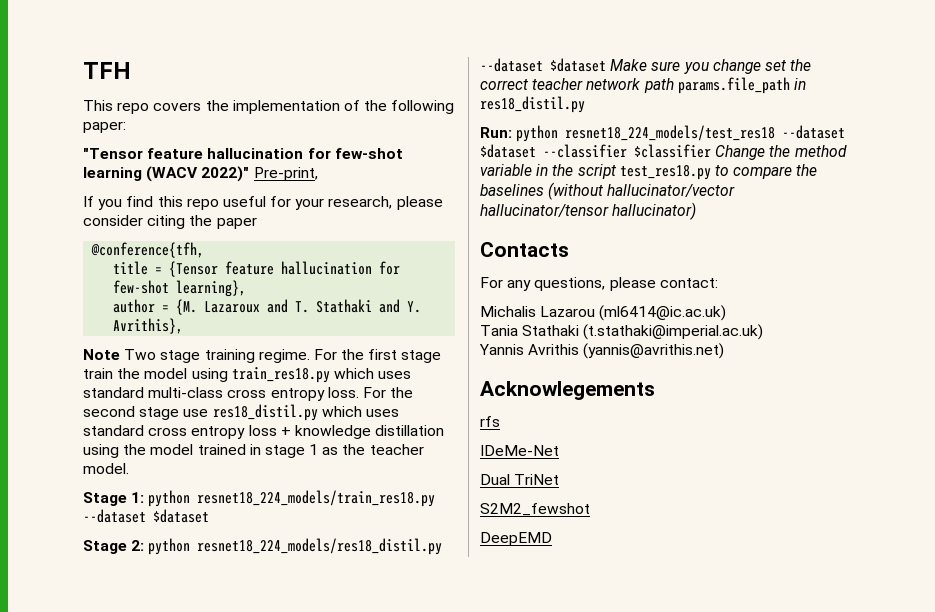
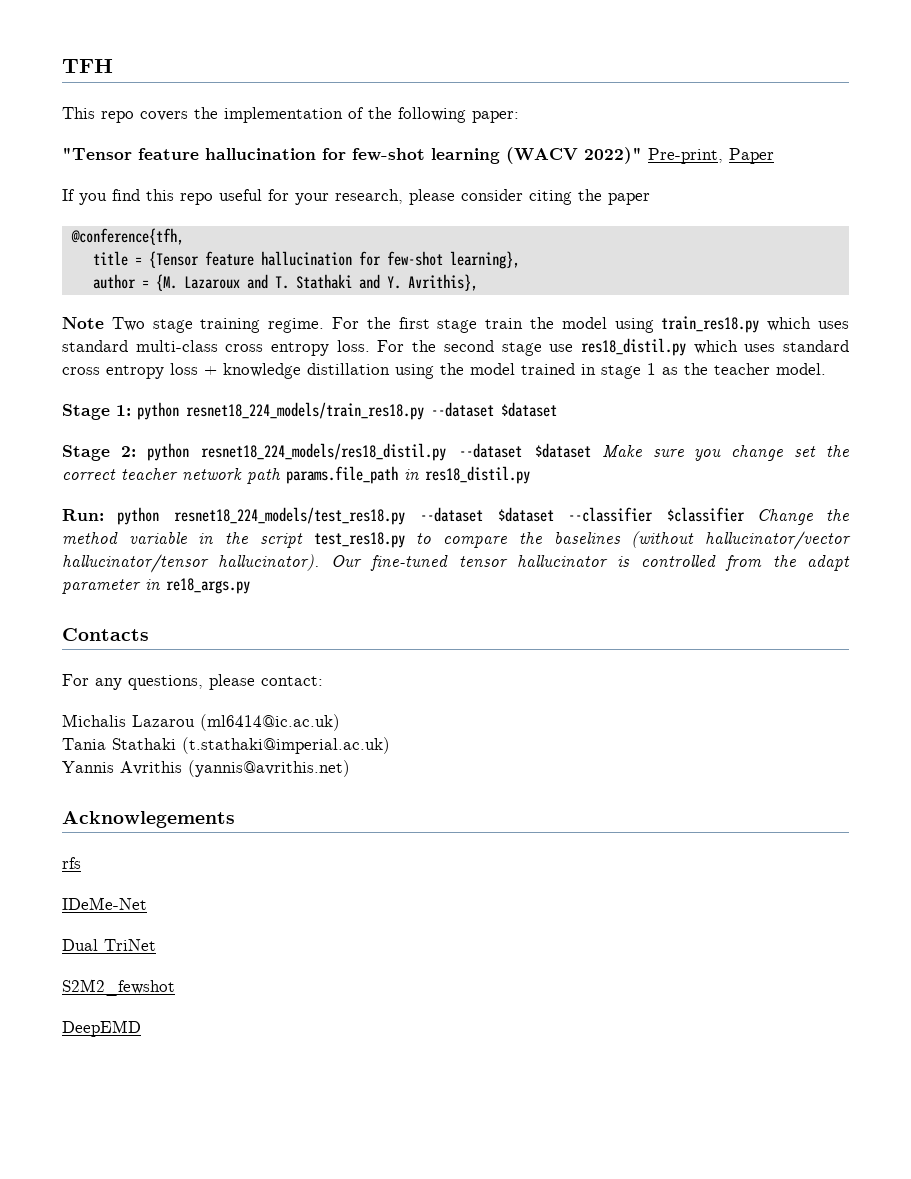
(318, 174) none -> [729,148,774,164] Paper
[565,125,776,141] resnet18_224_models/test_res18 -> [173,507,405,525] resnet18_224_models/test_res18.py
[612,202,697,220] hallucinator) -> [218,554,850,571] [62,578,250,594] hallucinator). Our fine-tuned tensor hallucinator is controlled from the adapt parameter in re18_args.py

